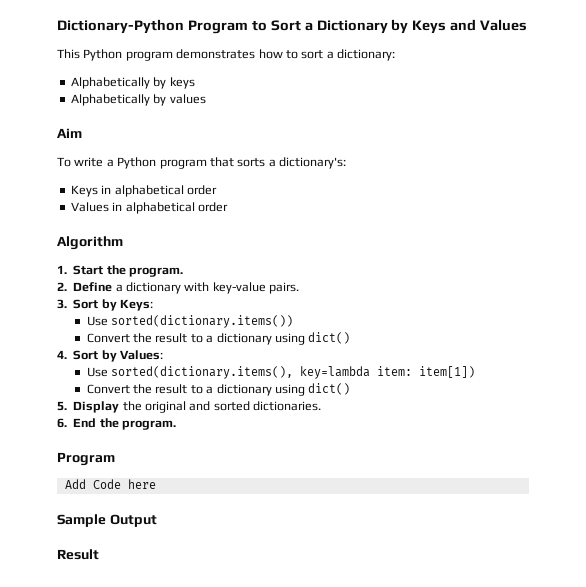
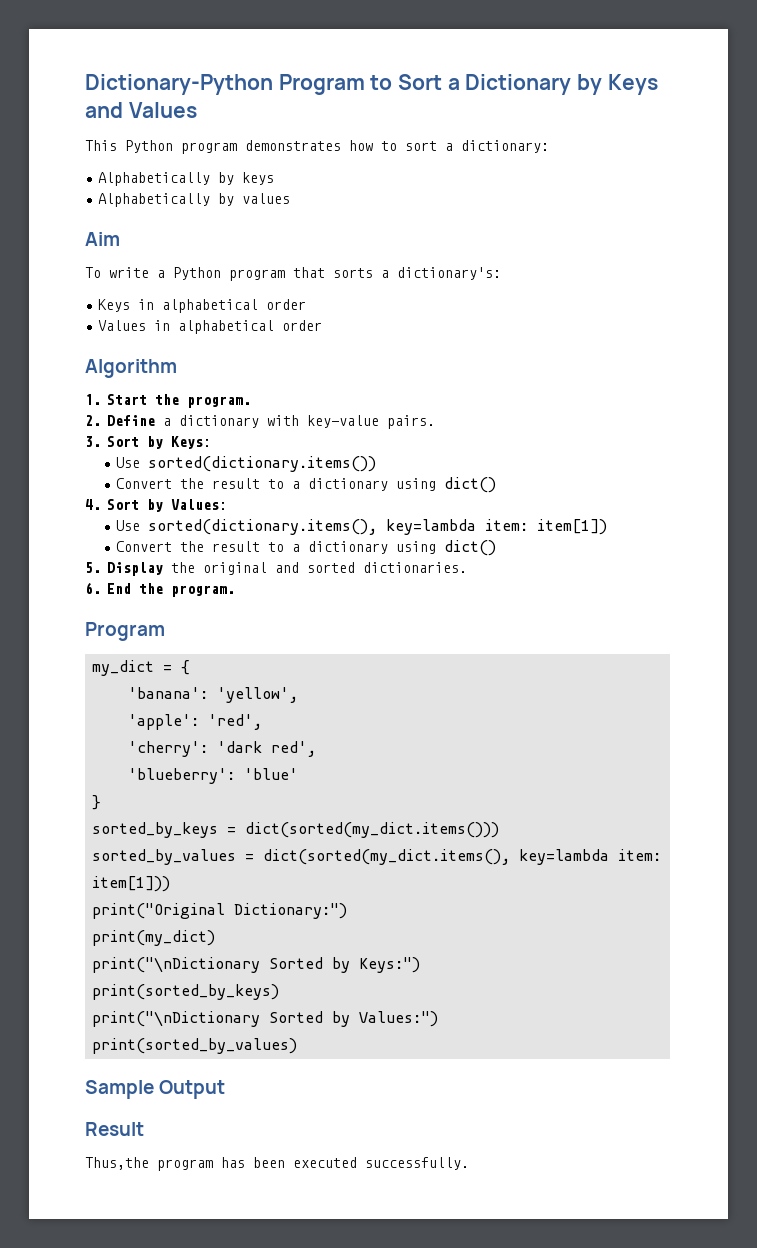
[64,479,156,489] [57,514,157,527] [57,549,99,560] Add Code here // Sample Output // Result -> [92,660,191,676] [128,687,299,703] [128,714,263,730] [128,741,317,757] [128,768,299,784] [92,795,102,810] [92,822,500,838] [92,849,662,865] [92,876,171,892] [92,903,348,919] [92,930,216,946] [92,957,421,973] [92,984,280,1000] [92,1011,439,1027] [92,1038,298,1054] [85,1080,226,1099] [85,1122,144,1136] [85,1157,469,1171] my_dict = { // 'banana': 'yellow', // 'apple': 'red', // 'cherry': 'dark red', // 'blueberry': 'blue' // } // sorted_by_keys = dict(sorted(my_dict.items())) // sorted_by_values = dict(sorted(my_dict.items(), key=lambda item: item[1])) // print("Original Dictionary:") // print(my_dict) // print("\nDictionary Sorted by Keys:") // print(sorted_by_keys) // print("\nDictionary Sorted by Values:") // print(sorted_by_values) // Sample Output // Result // Thus,the program has been executed successfully.

